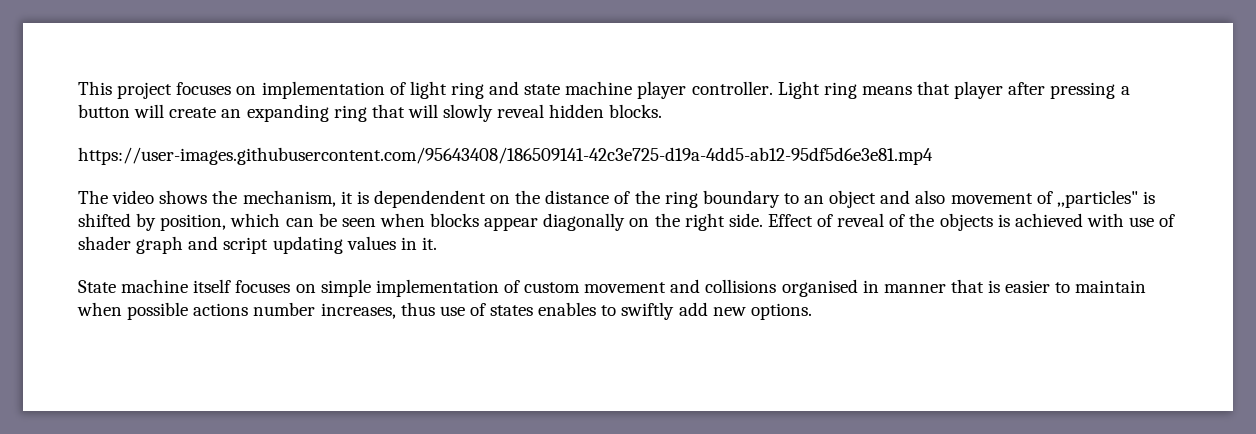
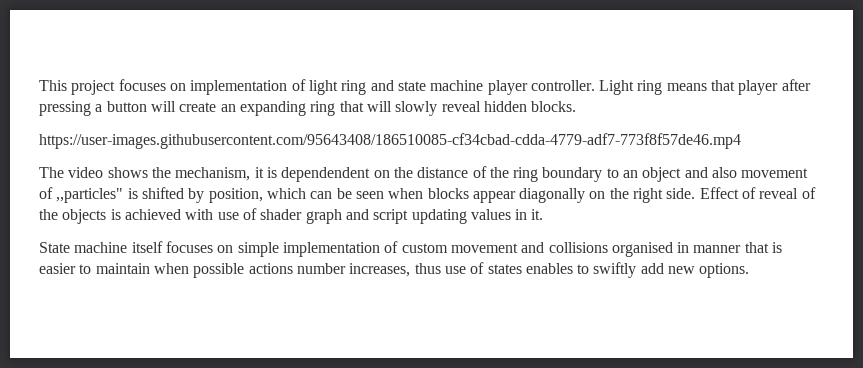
[78,147,933,165] https://user-images.githubusercontent.com/95643408/186509141-42c3e725-d19a-4dd5-ab12-95df5d6e3e81.mp4 -> [39,133,741,149] https://user-images.githubusercontent.com/95643408/186510085-cf34cbad-cdda-4779-adf7-773f8f57de46.mp4

